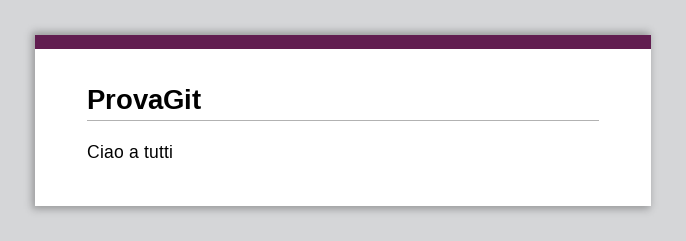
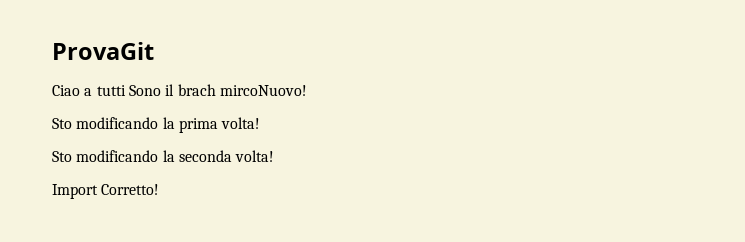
(173, 151) none -> [128,84,307,96] [52,117,261,133] [52,150,275,162] [52,184,160,199] Sono il brach mircoNuovo! // Sto modificando la prima volta! // Sto modificando la seconda volta! // Import Corretto!

